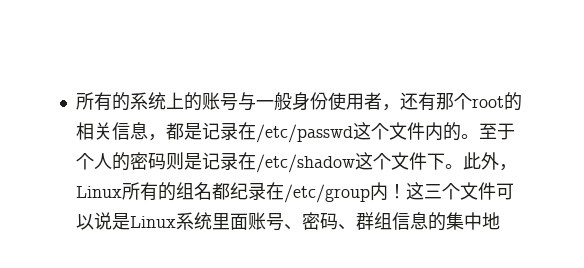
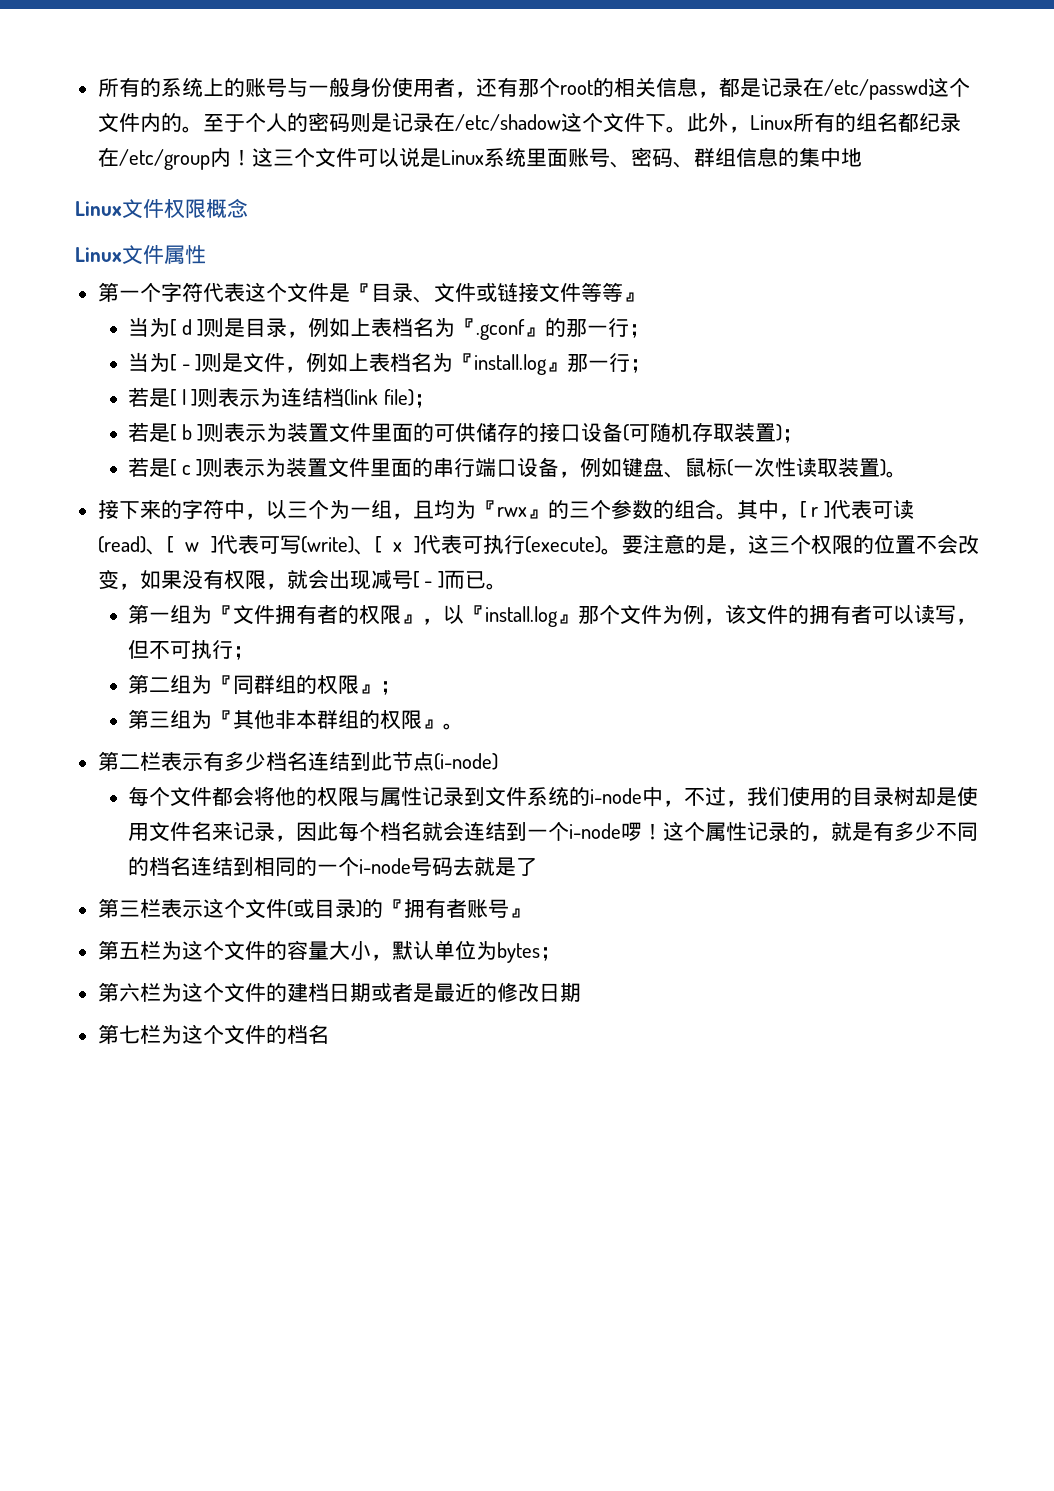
(500, 221) none -> [75,198,248,219] [75,245,206,265] [97,282,644,303] [128,317,651,340] [128,352,652,375] [128,387,435,408] [128,422,804,443] [128,457,908,478] [97,499,914,520] [97,534,979,555] [97,569,507,590] [128,604,978,627] [128,640,255,660] [128,674,402,695] [128,709,465,730] [97,751,498,771] [128,786,979,807] [128,821,979,842] [128,856,538,877] [97,898,530,919] [97,940,561,963] [97,982,581,1003] [97,1024,329,1045] // Linux文件权限概念 // Linux文件属性 // 第一个字符代表这个文件是『目录、文件或链接文件等等』 // 当为[ d ]则是目录，例如上表档名为『.gconf』的那一行； // 当为[ - ]则是文件，例如上表档名为『install.log』那一行； // 若是[ l ]则表示为连结档(link file)； // 若是[ b ]则表示为装置文件里面的可供储存的接口设备(可随机存取装置)； // 若是[ c ]则表示为装置文件里面的串行端口设备，例如键盘、鼠标(一次性读取装置)。 // 接下来的字符中，以三个为一组，且均为『rwx』的三个参数的组合。其中，[ r ]代表可读(read)、[ w ]代表可写(write)、[ x ]代表可执行(execute)。要注意的是，这三个权限的位置不会改变，如果没有权限，就会出现减号[ - ]而已。 // 第一组为『文件拥有者的权限』，以『install.log』那个文件为例，该文件的拥有者可以读写，但不可执行； // 第二组为『同群组的权限』； // 第三组为『其他非本群组的权限』。 // 第二栏表示有多少档名连结到此节点(i-node) // 每个文件都会将他的权限与属性记录到文件系统的i-node中，不过，我们使用的目录树却是使用文件名来记录，因此每个档名就会连结到一个i-node啰！这个属性记录的，就是有多少不同的档名连结到相同的一个i-node号码去就是了 // 第三栏表示这个文件(或目录)的『拥有者账号』 // 第五栏为这个文件的容量大小，默认单位为bytes； // 第六栏为这个文件的建档日期或者是最近的修改日期 // 第七栏为这个文件的档名

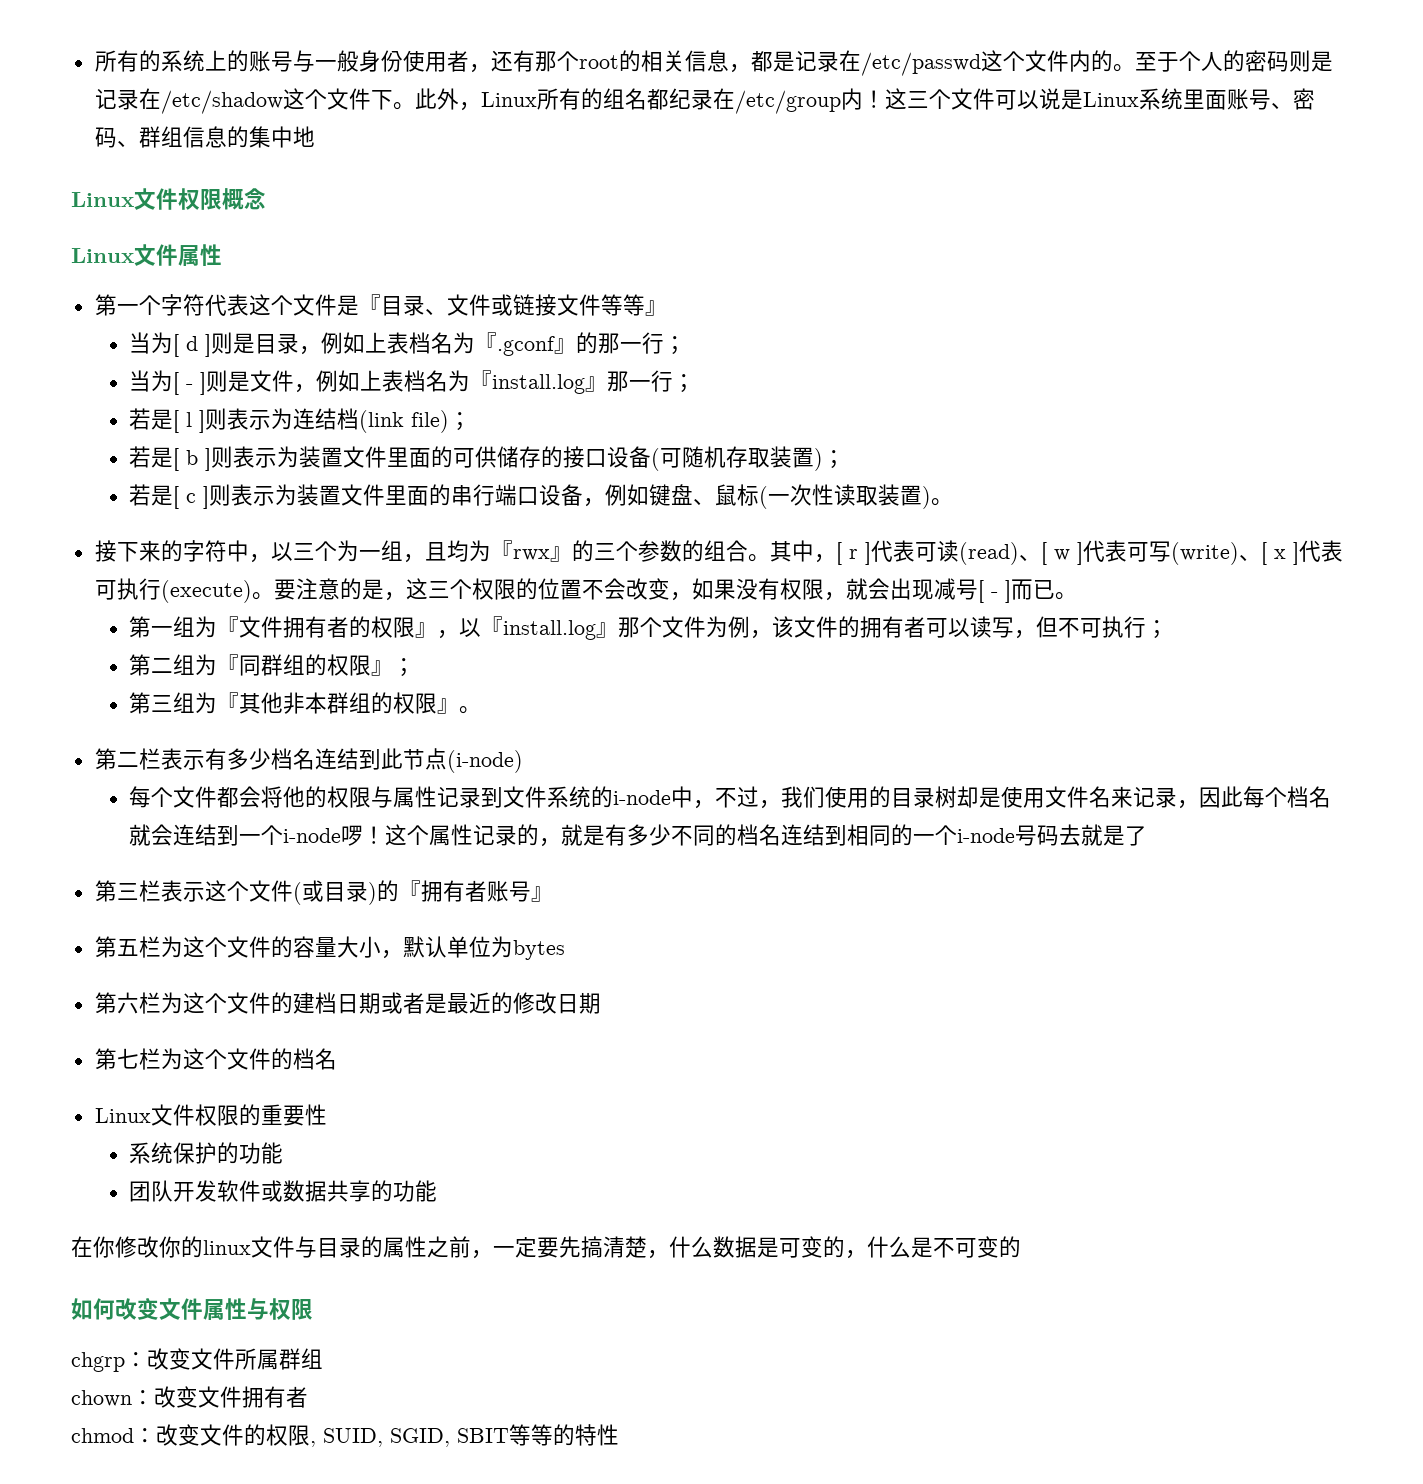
[539,947,561,961] ； -> (565, 950) none
(329, 1034) none -> [94,1104,327,1126] [129,1142,284,1164] [129,1180,438,1202] [71,1236,1021,1259] [71,1298,313,1320] [71,1348,323,1372] [71,1386,308,1408] [71,1424,619,1447] // Linux文件权限的重要性 // 系统保护的功能 // 团队开发软件或数据共享的功能 // 在你修改你的linux文件与目录的属性之前，一定要先搞清楚，什么数据是可变的，什么是不可变的 // 如何改变文件属性与权限 // chgrp：改变文件所属群组 // chown：改变文件拥有者 // chmod：改变文件的权限, SUID, SGID, SBIT等等的特性

